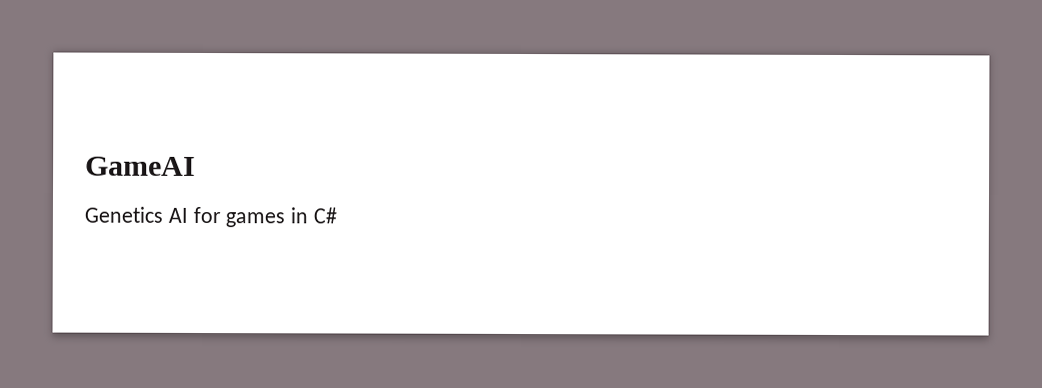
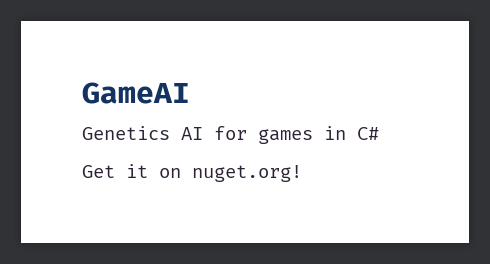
(338, 215) none -> [82,164,302,182] // Get it on nuget.org!

